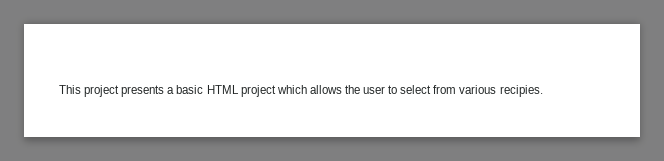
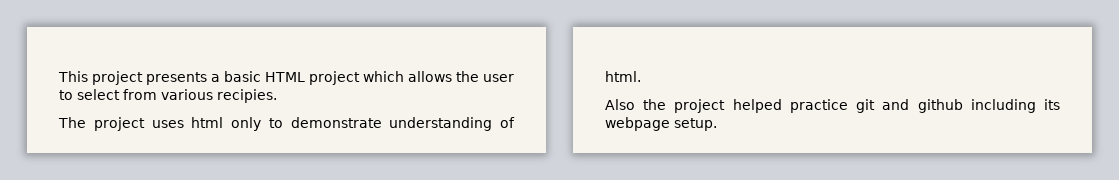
(543, 91) none -> [58,117,515,131] [605,71,641,82] [605,99,1060,113] [605,117,717,131] // The project uses html only to demonstrate understanding of html. // Also the project helped practice git and github including its webpage setup.

